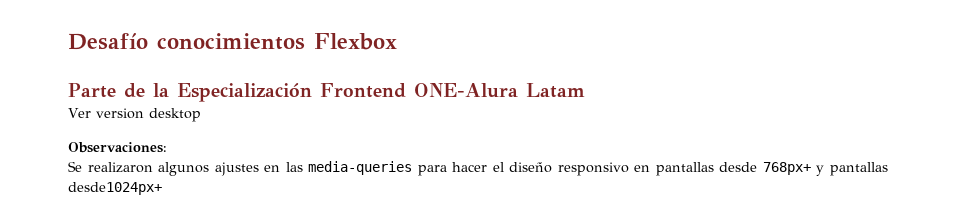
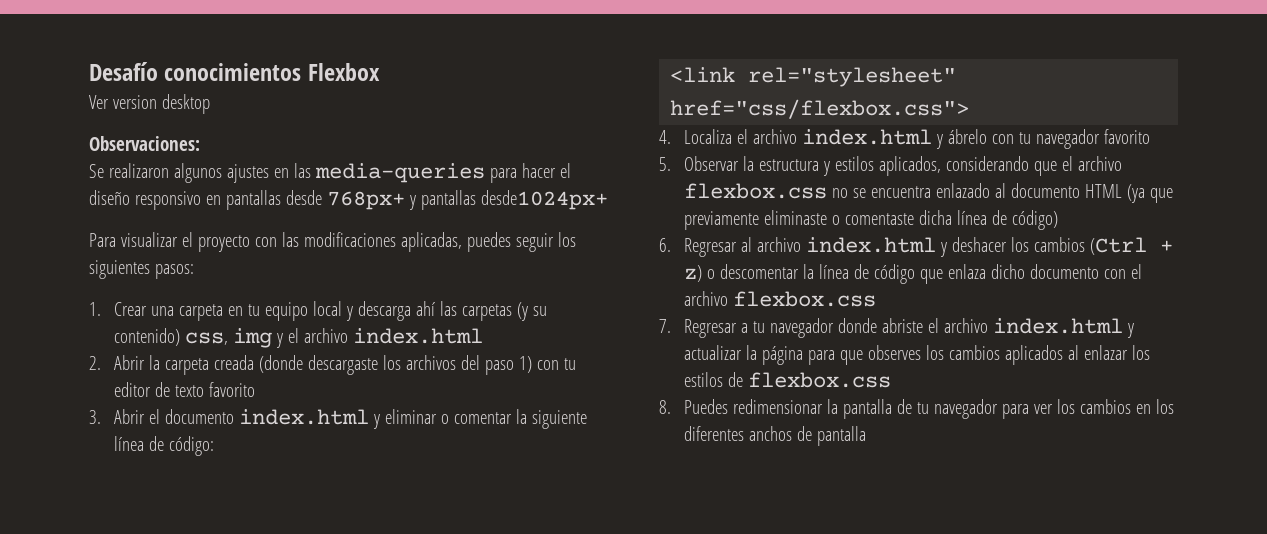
[68,83,585,102] // Parte de la Especialización Frontend ONE-Alura Latam -> (380, 72) none
(162, 188) none -> [89,232,576,252] [89,260,194,279] [89,301,547,321] [113,328,483,348] [89,355,576,375] [113,382,255,397] [89,409,587,429] [113,436,214,456] [670,67,957,87] [670,99,970,119] [659,129,1150,149] [659,156,1122,176] [683,183,1173,203] [683,210,1058,230] [659,237,1173,257] [683,264,1142,284] [683,291,876,307] [659,318,1134,338] [683,345,1150,365] [683,372,891,388] [659,399,1174,419] [683,426,866,446] // Para visualizar el proyecto con las modificaciones aplicadas, puedes seguir los siguientes pasos: // 1. Crear una carpeta en tu equipo local y descarga ahí las carpetas (y su contenido) css, img y el archivo index.html // 2. Abrir la carpeta creada (donde descargaste los archivos del paso 1) con tu editor de texto favorito // 3. Abrir el documento index.html y eliminar o comentar la siguiente línea de código: // <link rel="stylesheet" href="css/flexbox.css"> // 4. Localiza el archivo index.html y ábrelo con tu navegador favorito // 5. Observar la estructura y estilos aplicados, considerando que el archivo flexbox.css no se encuentra enlazado al documento HTML (ya que previamente eliminaste o comentaste dicha línea de código) // 6. Regresar al archivo index.html y deshacer los cambios (Ctrl + z) o descomentar la línea de código que enlaza dicho documento con el archivo flexbox.css // 7. Regresar a tu navegador donde abriste el archivo index.html y actualizar la página para que observes los cambios aplicados al enlazar los estilos de flexbox.css // 8. Puedes redimensionar la pantalla de tu navegador para ver los cambios en los diferentes anchos de pantalla

